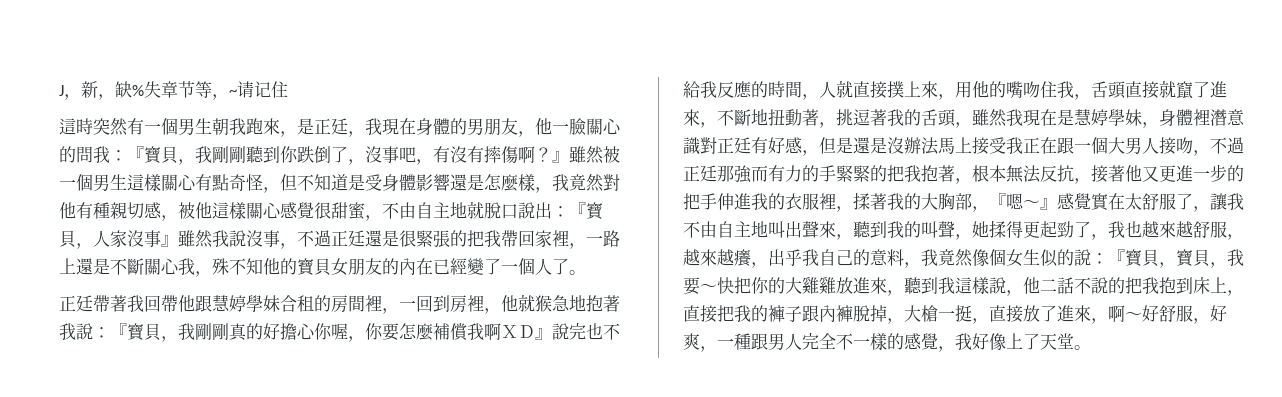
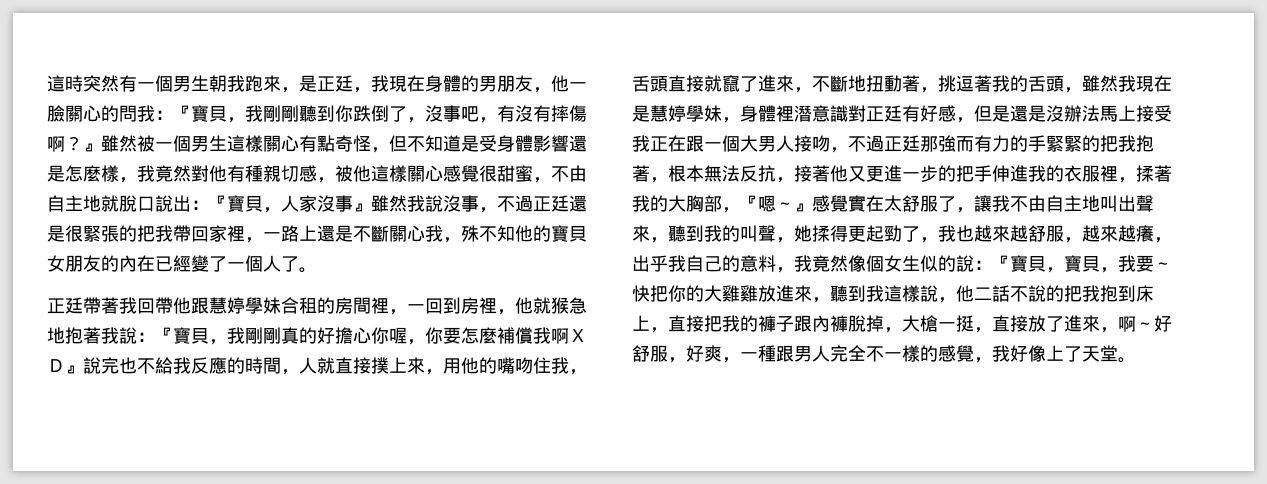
[59,81,288,100] J，新，缺%失章节等，~请记住 // -> (47, 83) none

